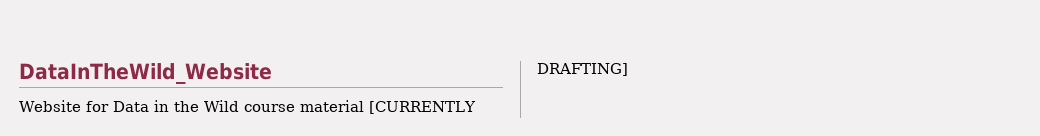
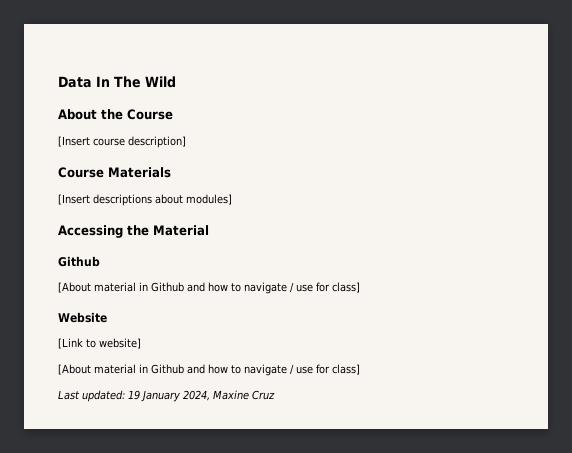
[19,63,272,84] [19,100,476,114] [537,63,628,76] DataInTheWild_Website // Website for Data in the Wild course material [CURRENTLY DRAFTING] -> [58,76,176,88] [58,109,173,120] [58,136,186,148] [58,167,171,178] [58,194,232,206] [58,225,209,238] [58,256,100,267] [58,282,360,294] [58,312,107,323] [58,338,141,349] [58,364,360,376] [58,390,275,402] Data In The Wild // About the Course // [Insert course description] // Course Materials // [Insert descriptions about modules] // Accessing the Material // Github // [About material in Github and how to navigate / use for class] // Website // [Link to website] // [About material in Github and how to navigate / use for class] // Last updated: 19 January 2024, Maxine Cruz

